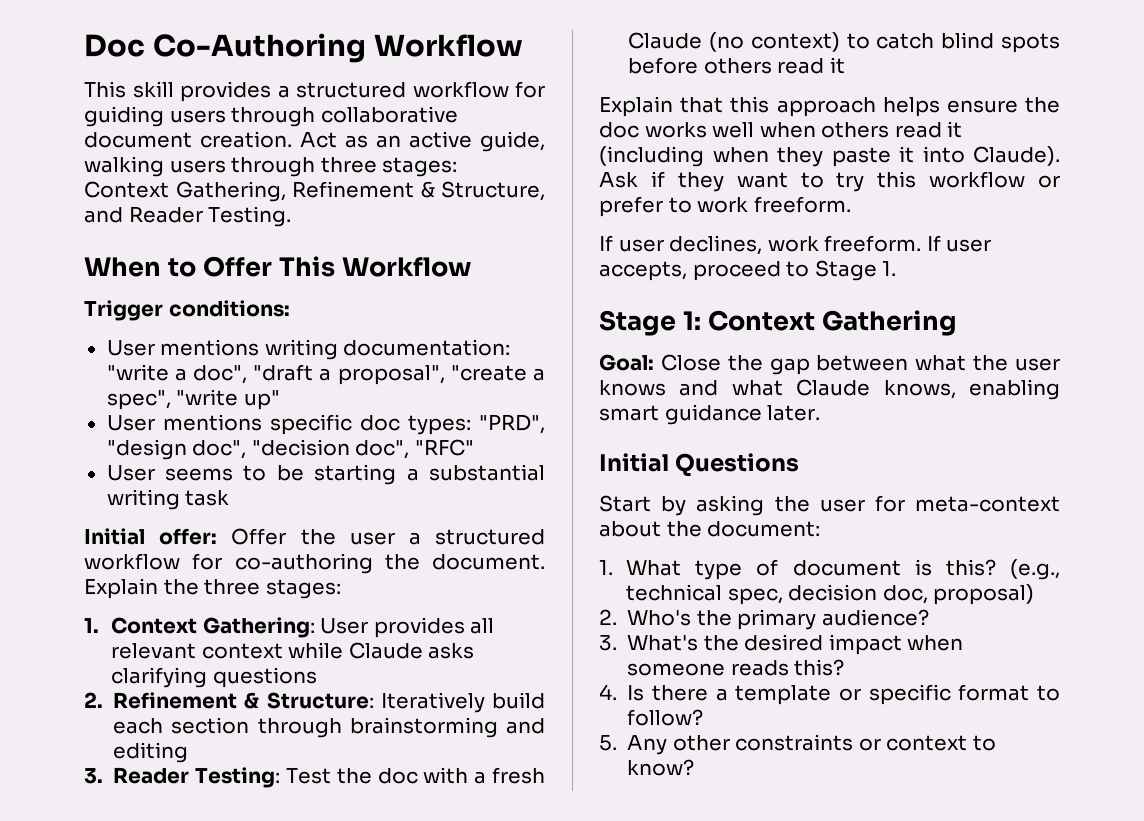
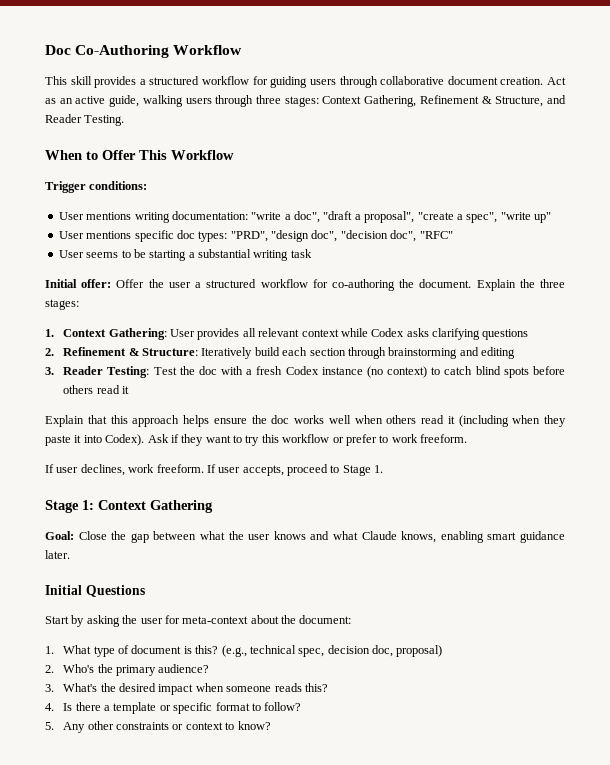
[348,642,423,659] Claude -> [371,328,405,337] Codex
[628,32,703,49] Claude -> [285,366,363,375] Codex instance
[973,146,1060,166] Claude). -> [105,434,145,446] Codex).

